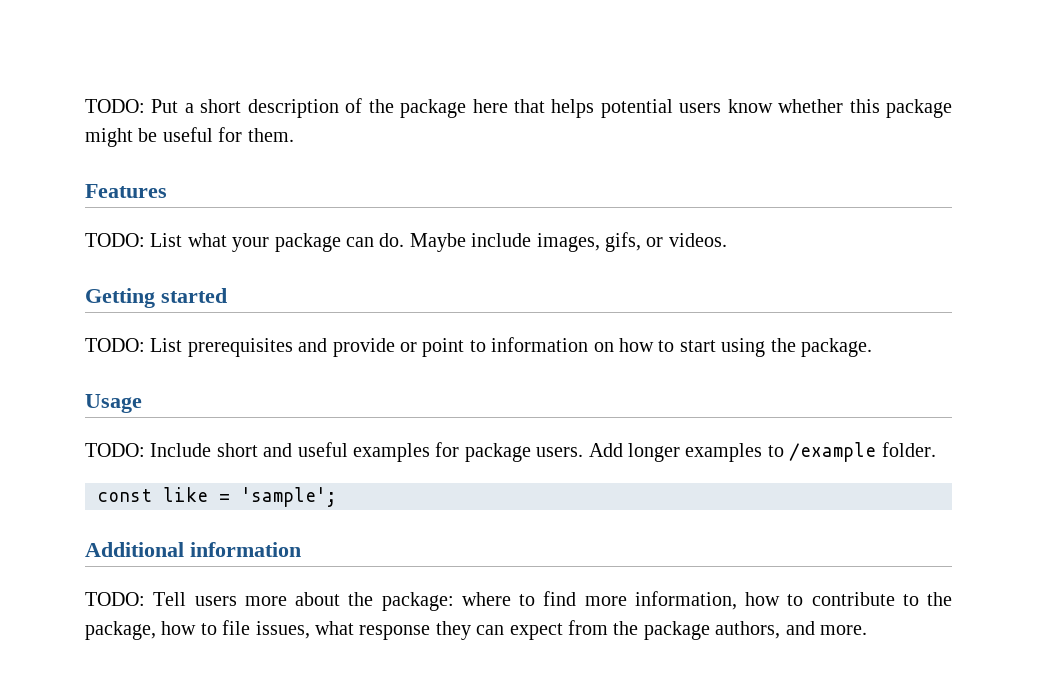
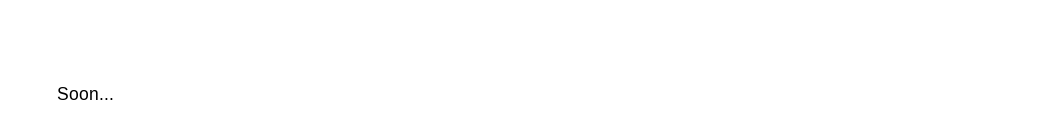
[85,98,952,118] [85,127,294,147] [85,184,167,198] [85,232,727,252] [85,288,227,308] [85,337,872,357] [85,394,142,413] [85,442,936,462] [97,487,337,507] [85,542,301,557] [85,591,952,611] [85,620,867,640] TODO: Put a short description of the package here that helps potential users know whether this package might be useful for them. // Features // TODO: List what your package can do. Maybe include images, gifs, or videos. // Getting started // TODO: List prerequisites and provide or point to information on how to start using the package. // Usage // TODO: Include short and useful examples for package users. Add longer examples to /example folder. // const like = 'sample'; // Additional information // TODO: Tell users more about the package: where to find more information, how to contribute to the package, how to file issues, what response they can expect from the package authors, and more. -> [57,87,114,100] Soon...

